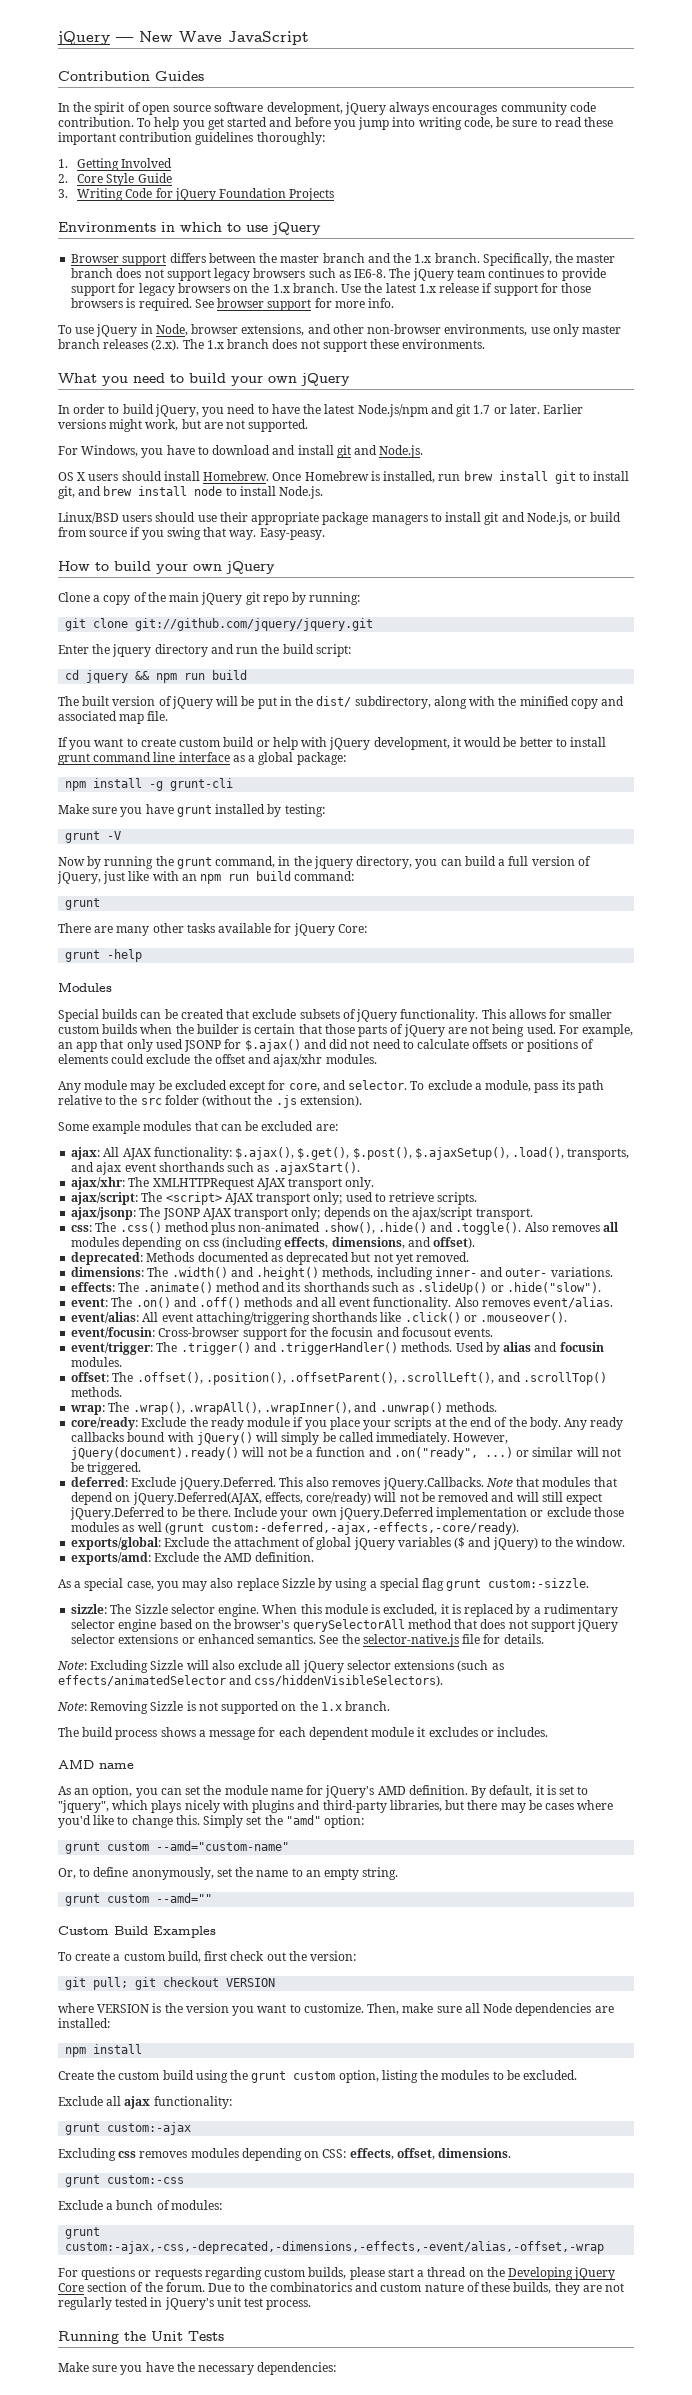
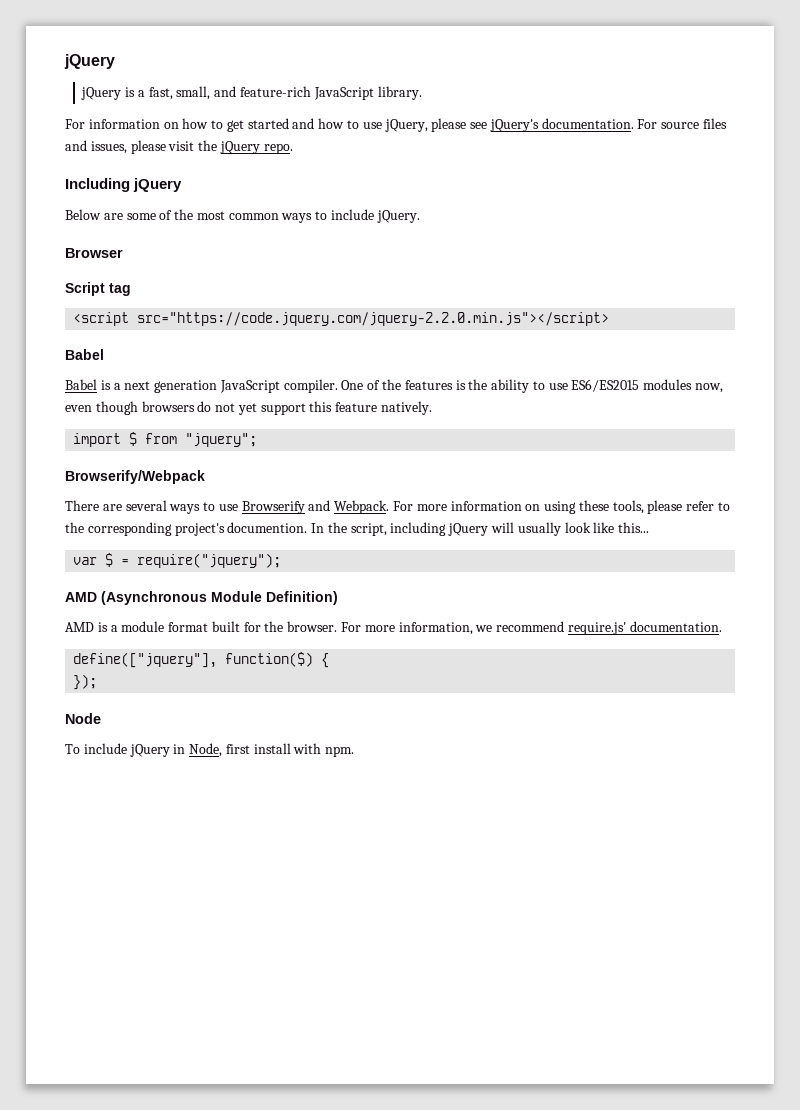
[57,31,309,45] [58,71,204,81] [58,102,596,115] [58,117,614,130] [58,132,325,145] [58,158,173,171] [58,173,172,186] [58,188,335,201] [58,222,321,235] [71,253,616,266] [71,268,606,281] [71,283,592,296] [71,298,395,311] [58,325,95,334] jQuery — New Wave JavaScript // Contribution Guides // In the spirit of open source software development, jQuery always encourages community code contribution. To help you get started and before you jump into writing code, be sure to read these important contribution guidelines thoroughly: // 1. Getting Involved // 2. Core Style Guide // 3. Writing Code for jQuery Foundation Projects // Environments in which to use jQuery // Browser support differs between the master branch and the 1.x branch. Specifically, the master branch does not support legacy browsers such as IE6-8. The jQuery team continues to provide support for legacy browsers on the 1.x branch. Use the latest 1.x release if support for those browsers is required. See browser support for more info. // To use -> [64,54,115,69] [81,86,422,100] [65,118,728,132] [65,140,293,154] [65,178,183,192] [65,209,420,223] [65,248,123,258] [65,282,131,296] [73,312,610,326] [65,349,104,360] [65,379,724,393] [65,401,433,415] [73,432,258,447] [65,470,205,484] [65,500,731,514] [65,522,650,536] [73,553,282,568] [65,591,338,605] [65,621,722,635] [73,652,330,668] [73,674,98,690] [65,713,101,724] [65,743,127,754] jQuery // jQuery is a fast, small, and feature-rich JavaScript library. // For information on how to get started and how to use jQuery, please see jQuery's documentation. For source files and issues, please visit the jQuery repo. // Including jQuery // Below are some of the most common ways to include jQuery. // Browser // Script tag // <script src="https://code.jquery.com/jquery-2.2.0.min.js"></script> // Babel // Babel is a next generation JavaScript compiler. One of the features is the ability to use ES6/ES2015 modules now, even though browsers do not yet support this feature natively. // import $ from "jquery"; // Browserify/Webpack // There are several ways to use Browserify and Webpack. For more information on using these tools, please refer to the corresponding project's documention. In the script, including jQuery will usually look like this... // var $ = require("jquery"); // AMD (Asynchronous Module Definition) // AMD is a module format built for the browser. For more information, we recommend require.js' documentation. // define(["jquery"], function($) { // }); // Node // To include
[191,324,622,337] [58,339,486,352] [58,373,350,386] [58,404,584,417] [58,419,309,432] [58,445,424,458] [58,471,630,484] [58,486,324,499] [58,512,622,525] [58,527,325,540] [58,561,275,574] [58,592,361,605] [65,618,374,631] [58,644,351,657] [65,670,248,683] [58,696,625,709] [58,711,169,724] [58,737,607,750] [58,752,346,765] [65,778,234,791] [58,804,325,817] [65,831,122,843] [58,856,591,869] [57,871,355,884] [65,898,101,910] [58,923,367,936] [65,949,143,962] [58,982,112,992] [58,1009,613,1022] [58,1024,634,1037] [58,1039,595,1052] [58,1054,377,1067] [58,1080,604,1093] [58,1095,362,1108] [58,1121,338,1134] [71,1147,630,1160] [71,1162,360,1175] [71,1177,375,1190] [71,1192,478,1205] [71,1207,533,1220] [71,1222,620,1235] [71,1237,476,1250] [71,1252,470,1265] [71,1267,613,1280] [71,1282,601,1295] [71,1297,614,1310] [71,1312,568,1325] [71,1327,494,1340] [71,1342,604,1355] [71,1357,123,1367] [71,1372,607,1385] [71,1387,123,1397] [70,1402,497,1415] [71,1417,624,1430] [71,1432,509,1445] [71,1447,621,1460] [71,1462,142,1475] [71,1477,617,1490] [71,1492,603,1505] [70,1507,624,1520] [71,1522,519,1535] [71,1537,626,1550] [71,1552,315,1565] [58,1578,590,1591] [71,1604,618,1617] [71,1619,619,1632] [71,1634,544,1647] [57,1660,504,1673] [58,1675,444,1687] [57,1701,391,1714] [58,1727,549,1740] [58,1759,134,1769] [58,1785,589,1798] [58,1800,614,1813] [58,1815,365,1828] [65,1841,290,1854] [58,1867,399,1880] [65,1893,213,1906] [58,1926,216,1938] [58,1951,357,1963] [65,1977,276,1990] [58,2003,614,2016] [58,2018,110,2028] [65,2044,143,2057] [58,2070,578,2083] [58,2096,232,2109] [65,2122,192,2135] [58,2148,512,2161] [65,2175,185,2187] [58,2200,222,2210] [65,2227,101,2239] [65,2241,605,2254] [58,2267,616,2280] [58,2282,625,2295] [58,2297,312,2310] [58,2331,224,2344] [58,2362,337,2375] browser extensions, and other non-browser environments, use only master branch releases (2.x). The 1.x branch does not support these environments. // What you need to build your own jQuery // In order to build jQuery, you need to have the latest Node.js/npm and git 1.7 or later. Earlier versions might work, but are not supported. // For Windows, you have to download and install git and Node.js. // OS X users should install Homebrew. Once Homebrew is installed, run brew install git to install git, and brew install node to install Node.js. // Linux/BSD users should use their appropriate package managers to install git and Node.js, or build from source if you swing that way. Easy-peasy. // How to build your own jQuery // Clone a copy of the main jQuery git repo by running: // git clone git://github.com/jquery/jquery.git // Enter the jquery directory and run the build script: // cd jquery && npm run build // The built version of jQuery will be put in the dist/ subdirectory, along with the minified copy and associated map file. // If you want to create custom build or help with jQuery development, it would be better to install grunt command line interface as a global package: // npm install -g grunt-cli // Make sure you have grunt installed by testing: // grunt -V // Now by running the grunt command, in the jquery directory, you can build a full version of jQuery, just like with an npm run build command: // grunt // There are many other tasks available for jQuery Core: // grunt -help // Modules // Special builds can be created that exclude subsets of jQuery functionality. This allows for smaller custom builds when the builder is certain that those parts of jQuery are not being used. For example, an app that only used JSONP for $.ajax() and did not need to calculate offsets or positions of elements could exclude the offset and ajax/xhr modules. // Any module may be excluded except for core, and selector. To exclude a module, pass its path relative to the src folder (without the .js extension). // Some example modules that can be excluded are: // ajax: All AJAX functionality: $.ajax(), $.get(), $.post(), $.ajaxSetup(), .load(), transports, and ajax event shorthands such as .ajaxStart(). // ajax/xhr: The XMLHTTPRequest AJAX transport only. // ajax/script: The <script> AJAX transport only; used to retrieve scripts. // ajax/jsonp: The JSONP AJAX transport only; depends on the ajax/script transport. // css: The .css() method plus non-animated .show(), .hide() and .toggle(). Also removes all modules depending on css (including effects, dimensions, and offset). // deprecated: Methods documented as deprecated but not yet removed. // dimensions: The .width() and .height() methods, including inner- and outer- variations. // effects: The .animate() method and its shorthands such as .slideUp() or .hide("slow"). // event: The .on() and .off() methods and all event functionality. Also removes event/alias. // event/alias: All event attaching/triggering shorthands like .click() or .mouseover(). // event/focusin: Cross-browser support for the focusin and focusout events. // event/trigger: The .trigger() and .triggerHandler() methods. Used by alias and focusin modules. // offset: The .offset(), .position(), .offsetParent(), .scrollLeft(), and .scrollTop() methods. // wrap: The .wrap(), .wrapAll(), .wrapInner(), and .unwrap() methods. // core/ready: Exclude the ready module if you place your scripts at the end of the body. Any ready callbacks bound with jQuery() will simply be called immediately. However, jQuery(document).ready() will not be a function and .on("ready", ...) or similar will not be triggered. // deferred: Exclude jQuery.Deferred. This also removes jQuery.Callbacks. Note that modules that depend on jQuery.Deferred(AJAX, effects, core/ready) will not be removed and will still expect jQuery.Deferred to be there. Include your own jQuery.Deferred implementation or exclude those modules as well (grunt custom:-deferred,-ajax,-effects,-core/ready). // exports/global: Exclude the attachment of global jQuery variables ($ and jQuery) to the window. // exports/amd: Exclude the AMD definition. // As a special case, you may also replace Sizzle by using a special flag grunt custom:-sizzle. // sizzle: The Sizzle selector engine. When this module is excluded, it is replaced by a rudimentary selector engine based on the browser's querySelectorAll method that does not support jQuery selector extensions or enhanced semantics. See the selector-native.js file for details. // Note: Excluding Sizzle will also exclude all jQuery selector extensions (such as effects/animatedSelector and css/hiddenVisibleSelectors). // Note: Removing Sizzle is not supported on the 1.x branch. // The build process shows a message for each dependent module it excludes or includes. // AMD name // As an option, you can set the module name for jQuery's AMD definition. By default, it is set to "jquery", which plays nicely with plugins and third-party libraries, but there may be cases where you'd like to change this. Simply set the "amd" option: // grunt custom --amd="custom-name" // Or, to define anonymously, set the name to an empty string. // grunt custom --amd="" // Custom Build Examples // To create a custom build, first check out the version: // git pull; git checkout VERSION // where VERSION is the version you want to customize. Then, make sure all Node dependencies are installed: // npm install // Create the custom build using the grunt custom option, listing the modules to be excluded. // Exclude all ajax functionality: // grunt custom:-ajax // Excluding css removes modules depending on CSS: effects, offset, dimensions. // grunt custom:-css // Exclude a bunch of modules: // grunt custom:-ajax,-css,-deprecated,-dimensions,-effects,-event/alias,-offset,-wrap // For questions or requests regarding custom builds, please start a thread on the Developing jQuery Core section of the forum. Due to the combinatorics and custom nature of these builds, they are not regularly tested in jQuery's unit test process. // Running the Unit Tests // Make sure you have the necessary dependencies: -> [225,743,355,757] first install with npm.

